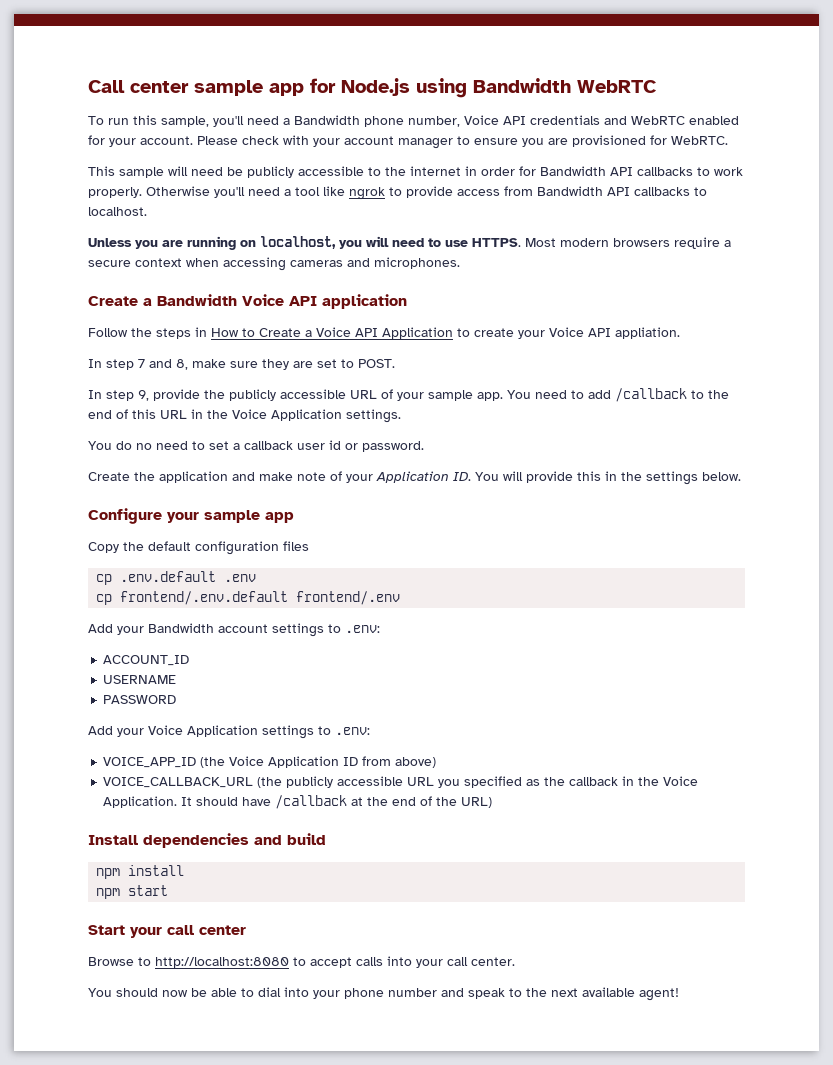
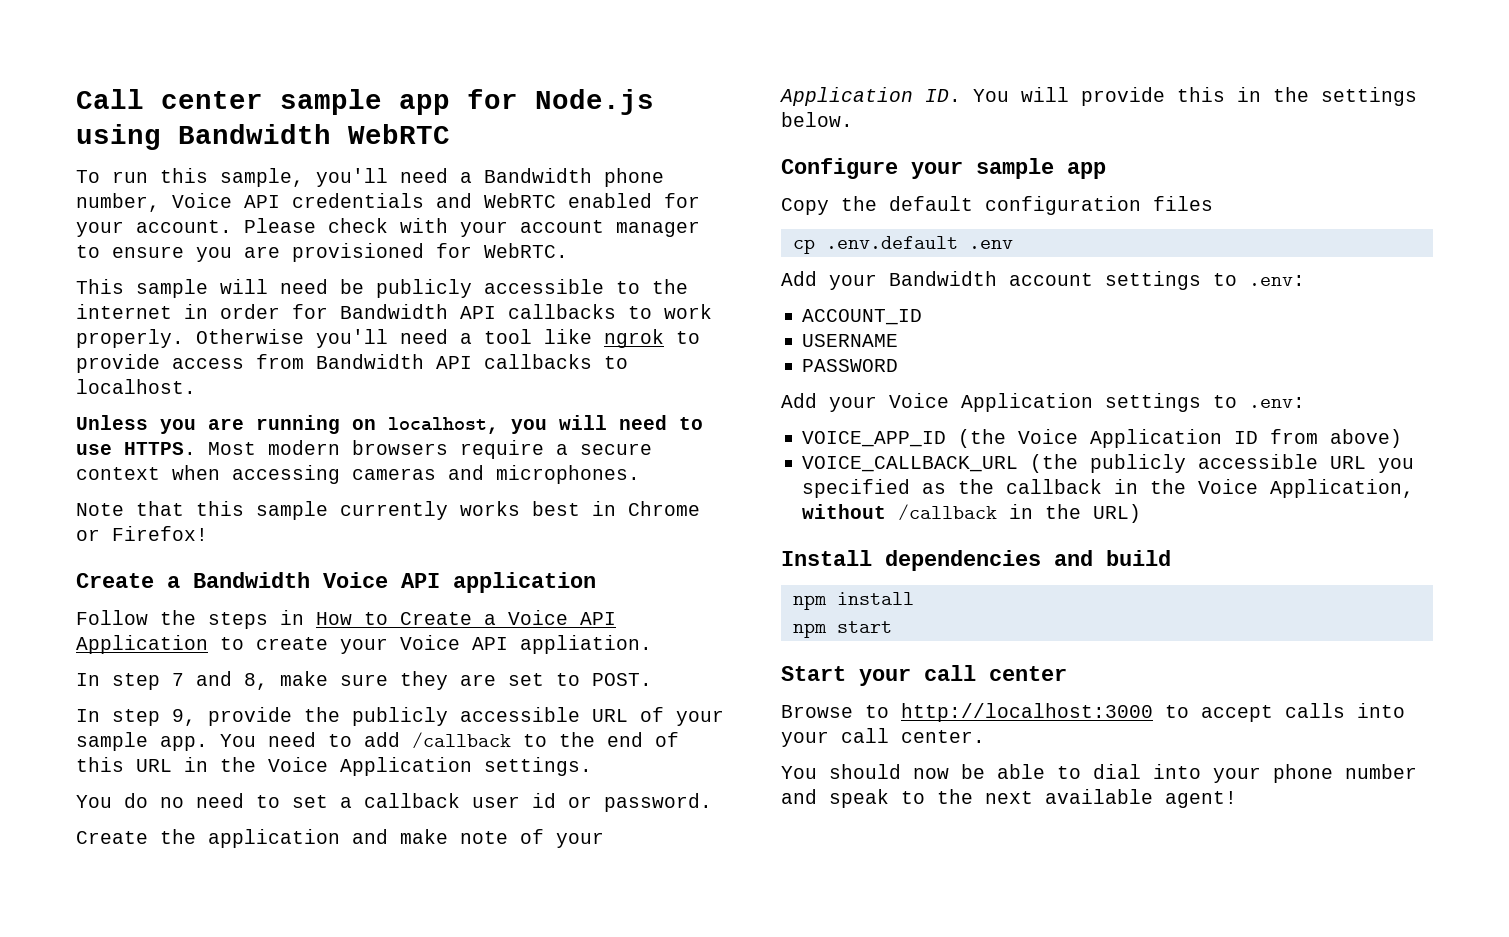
(460, 263) none -> [76,501,700,520] [76,526,208,541] // Note that this sample currently works best in Chrome or Firefox!
[96,591,401,605] // cp frontend/.env.default frontend/.env -> (1013, 244) none
[103,795,433,809] Application. It should have /callback at the end of -> [1270,479,1415,498] [802,504,1034,521] Application, without /callback in
[155,957,289,968] http://localhost:8080 -> [901,703,1153,722] http://localhost:3000

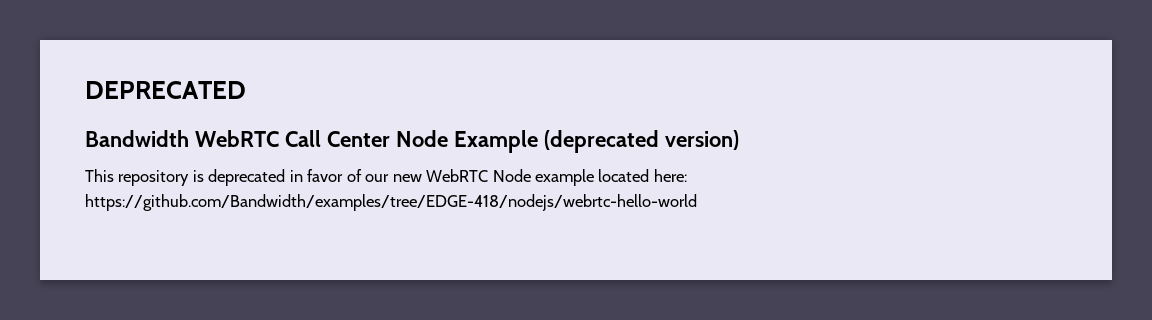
[76,89,654,115] [76,124,450,150] [76,168,664,187] [76,193,700,212] [76,218,700,237] [76,243,568,262] [76,279,688,298] [76,304,712,319] [76,329,700,348] [76,354,628,373] [76,379,196,394] [76,415,703,434] [76,440,652,459] [76,465,640,484] [76,501,700,520] [76,526,208,541] [76,572,596,593] [76,610,616,629] [76,635,652,654] [76,671,652,690] [76,707,724,726] [76,732,679,751] [76,757,592,776] [76,793,712,812] [76,829,604,848] [780,87,1417,106] [781,112,853,127] [781,158,1106,179] [781,196,1213,215] [792,236,1013,254] [781,271,1305,290] [802,309,923,325] [802,334,899,347] [802,359,899,372] [781,393,1305,412] [802,429,1403,448] [802,454,1415,473] [802,479,1415,498] [802,504,1142,523] [781,550,1171,571] [792,592,914,610] [792,621,892,638] [781,665,1067,686] [781,703,1405,722] [781,728,985,747] [781,764,1417,783] [781,789,1237,808] Call center sample app for Node.js using Bandwidth WebRTC // To run this sample, you'll need a Bandwidth phone number, Voice API credentials and WebRTC enabled for your account. Please check with your account manager to ensure you are provisioned for WebRTC. // This sample will need be publicly accessible to the internet in order for Bandwidth API callbacks to work properly. Otherwise you'll need a tool like ngrok to provide access from Bandwidth API callbacks to localhost. // Unless you are running on localhost, you will need to use HTTPS. Most modern browsers require a secure context when accessing cameras and microphones. // Note that this sample currently works best in Chrome or Firefox! // Create a Bandwidth Voice API application // Follow the steps in How to Create a Voice API Application to create your Voice API appliation. // In step 7 and 8, make sure they are set to POST. // In step 9, provide the publicly accessible URL of your sample app. You need to add /callback to the end of this URL in the Voice Application settings. // You do no need to set a callback user id or password. // Create the application and make note of your Application ID. You will provide this in the settings below. // Configure your sample app // Copy the default configuration files // cp .env.default .env // Add your Bandwidth account settings to .env: // ACCOUNT_ID // USERNAME // PASSWORD // Add your Voice Application settings to .env: // VOICE_APP_ID (the Voice Application ID from above) // VOICE_CALLBACK_URL (the publicly accessible URL you specified as the callback in the Voice Application, without /callback in the URL) // Install dependencies and build // npm install // npm start // Start your call center // Browse to http://localhost:3000 to accept calls into your call center. // You should now be able to dial into your phone number and speak to the next available agent! -> [85,81,246,99] [85,130,739,153] [85,169,687,186] [85,194,697,211] DEPRECATED // Bandwidth WebRTC Call Center Node Example (deprecated version) // This repository is deprecated in favor of our new WebRTC Node example located here: https://github.com/Bandwidth/examples/tree/EDGE-418/nodejs/webrtc-hello-world

